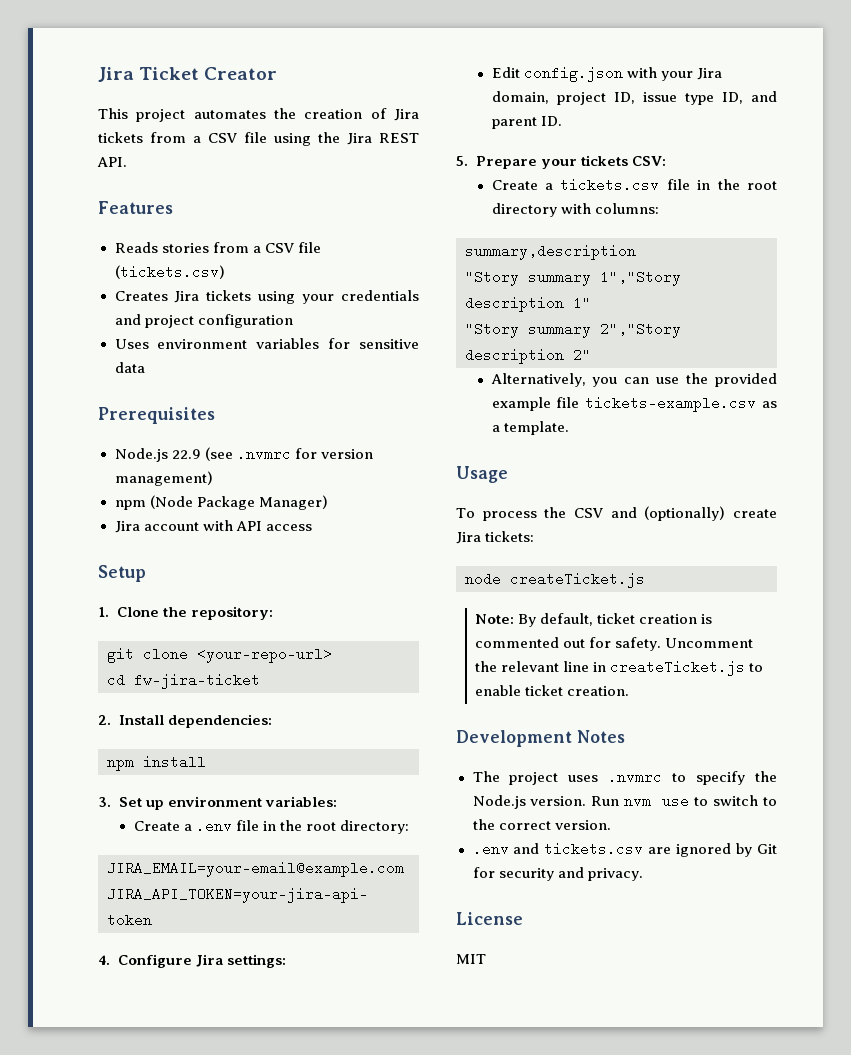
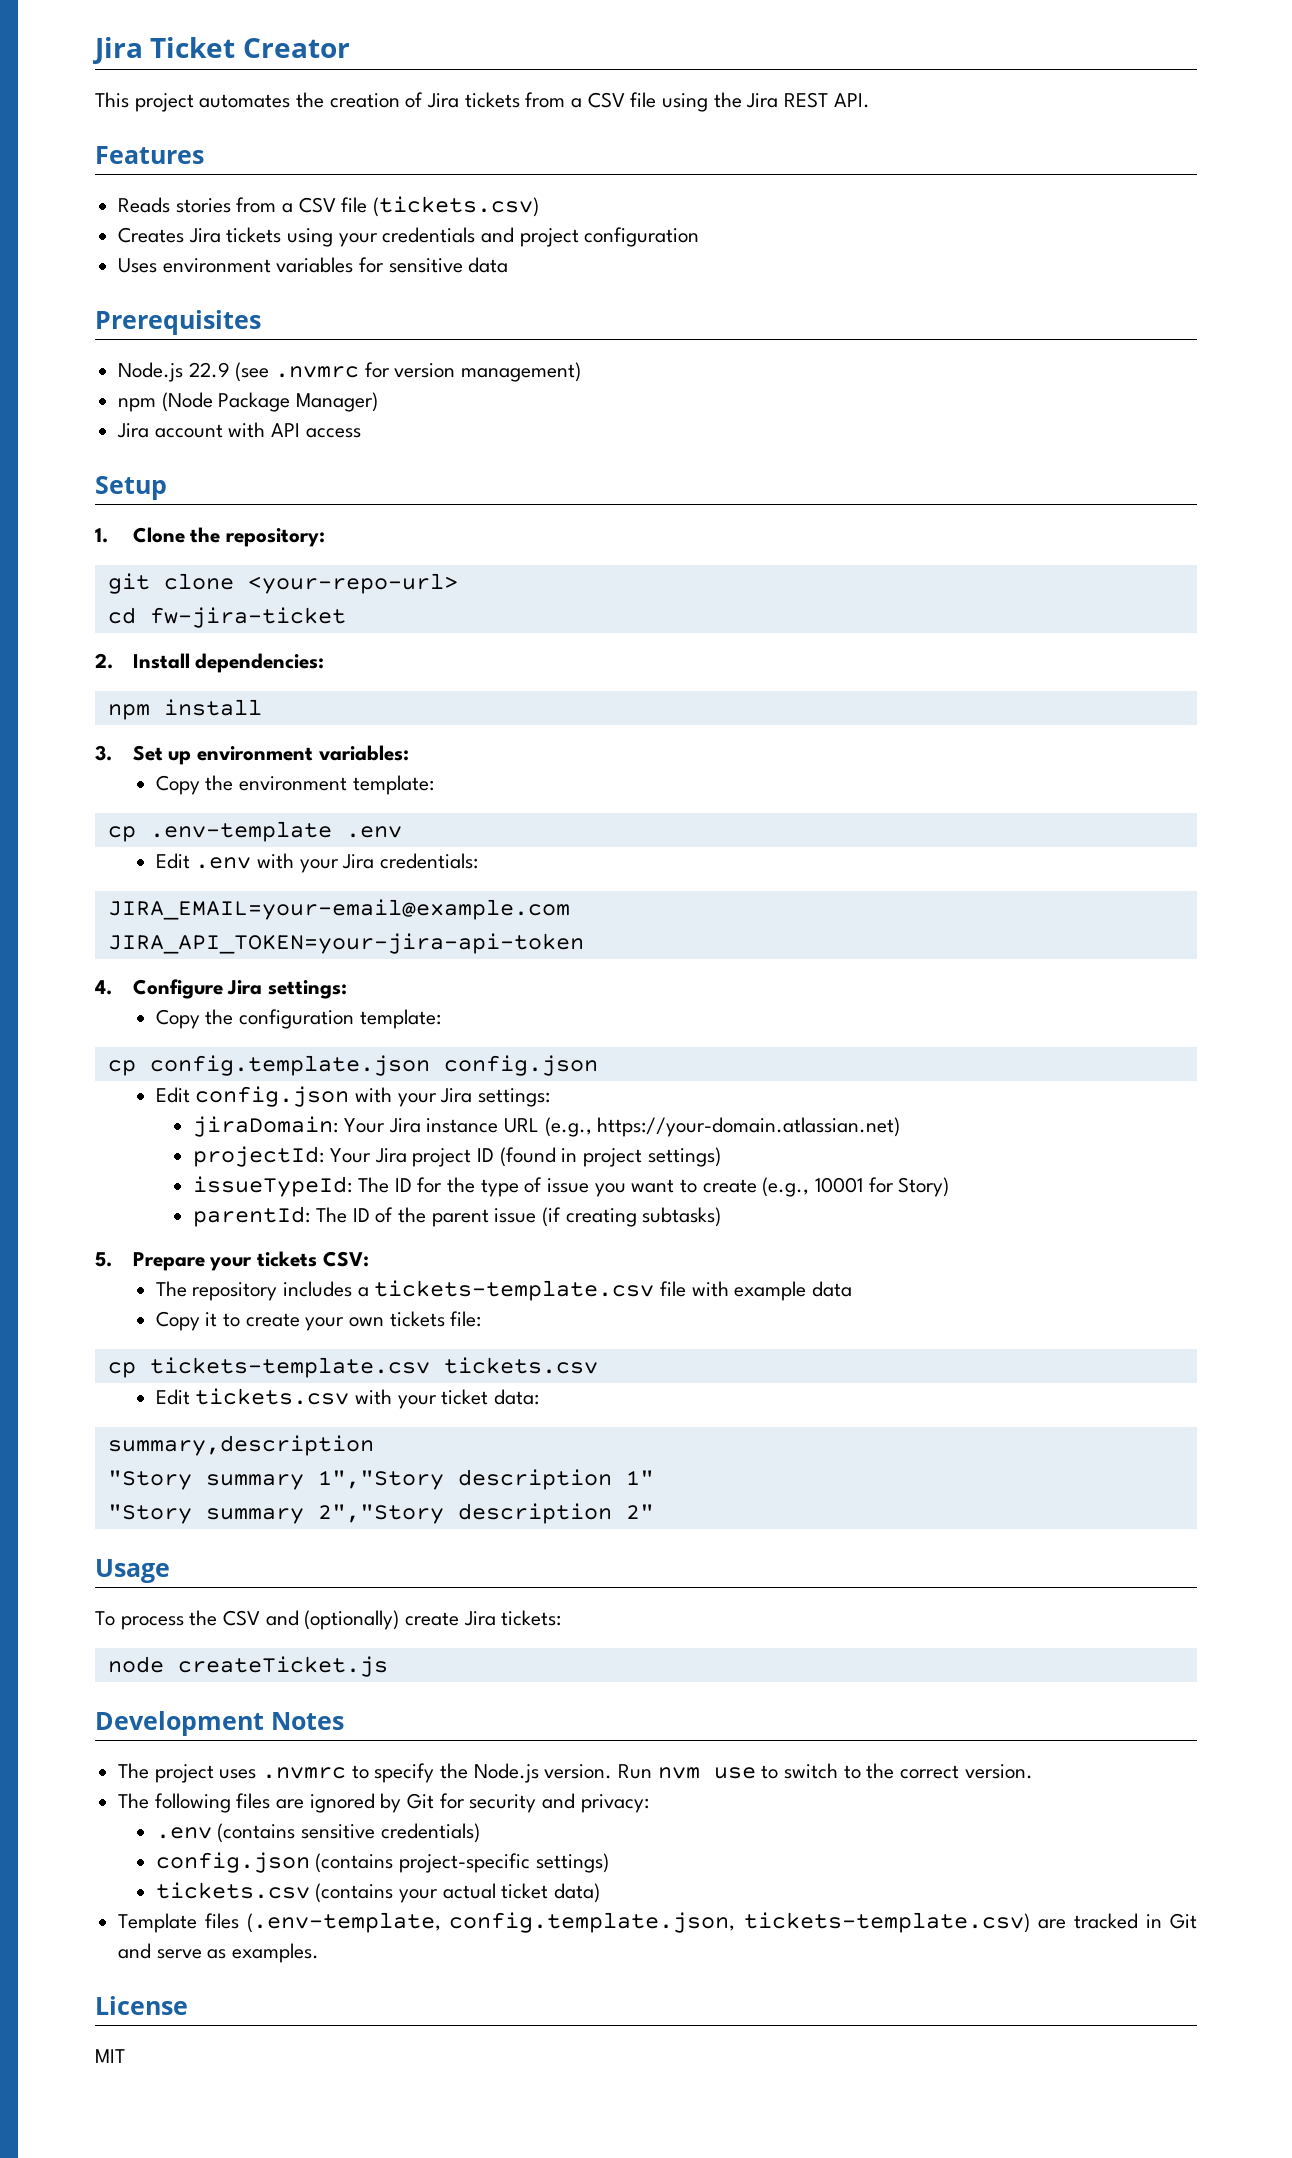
[133,819,409,834] Create a .env file in the root directory: -> [155,775,434,795] [107,821,402,842] [155,853,478,873] Copy the environment template: // cp .env-template .env // Edit .env with your Jira credentials:
(286, 961) none -> [155,1009,441,1029] [107,1055,598,1076] // Copy the configuration template: // cp config.template.json config.json
[491,91,777,105] [491,116,562,129] domain, project ID, issue type ID, and parent ID. -> [477,1088,550,1107] [193,1116,901,1137] [193,1146,721,1167] [193,1176,950,1197] [193,1206,722,1227] settings: // jiraDomain: Your Jira instance URL (e.g., https://your-domain.atlassian.net) // projectId: Your Jira project ID (found in project settings) // issueTypeId: The ID for the type of issue you want to create (e.g., 10001 for Story) // parentId: The ID of the parent issue (if creating subtasks)
[491,178,777,192] [491,203,659,217] Create a tickets.csv file in the root directory with columns: -> [155,1280,853,1301] [155,1311,482,1331] [107,1357,598,1378] [155,1388,539,1409] The repository includes a tickets-template.csv file with example data // Copy it to create your own tickets file: // cp tickets-template.csv tickets.csv // Edit tickets.csv with your ticket data:
[490,373,777,387] [491,396,777,412] [491,421,569,435] // Alternatively, you can use the provided example file tickets-example.csv as a template. -> (654, 1511) none
[475,613,713,627] [475,637,754,651] [475,660,764,676] [475,685,630,696] // Note: By default, ticket creation is commented out for safety. Uncomment the relevant line in createTicket.js to enable ticket creation. -> (388, 1666) none
[472,842,644,856] .env and tickets.csv -> [118,1793,271,1813] The following files
[587,868,643,881] privacy. -> [580,1794,649,1813] [155,1823,480,1843] [155,1852,609,1873] [155,1882,600,1903] [118,1912,1197,1933] [118,1943,320,1963] privacy: // .env (contains sensitive credentials) // config.json (contains project-specific settings) // tickets.csv (contains your actual ticket data) // Template files (.env-template, config.template.json, tickets-template.csv) are tracked in Git and serve as examples.

